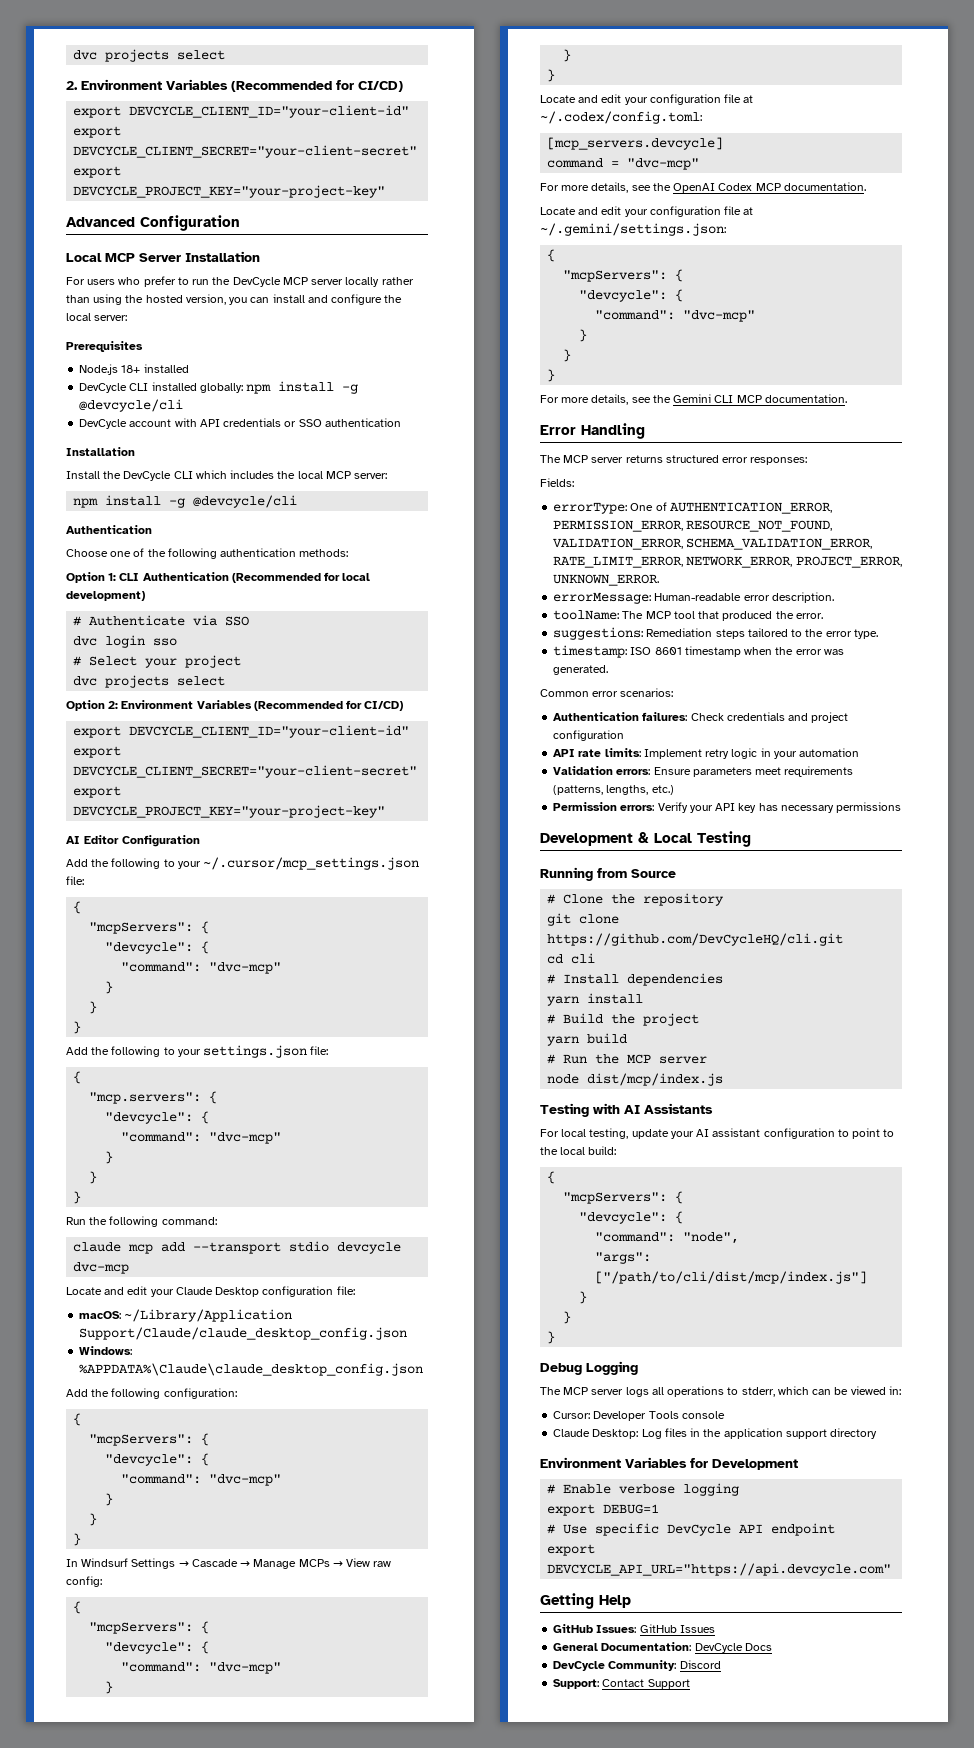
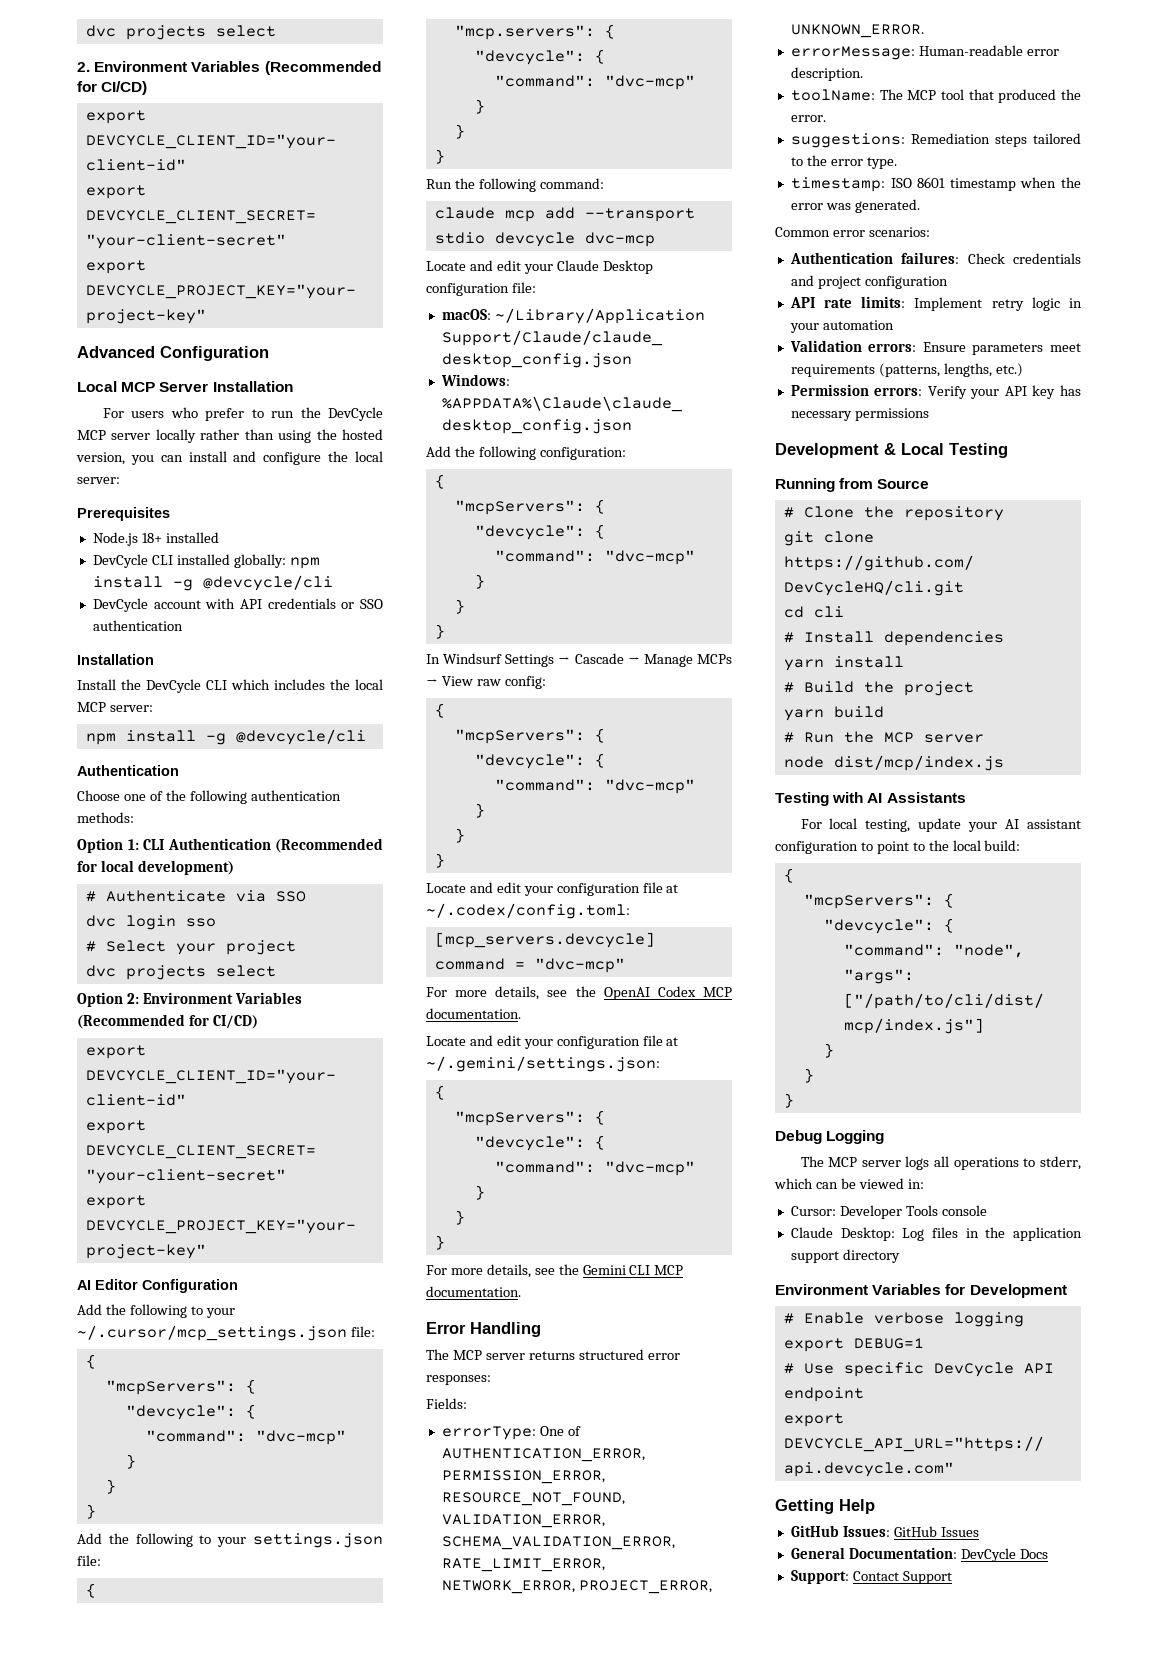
[553,1660,721,1671] // DevCycle Community: Discord -> (1048, 1554) none

